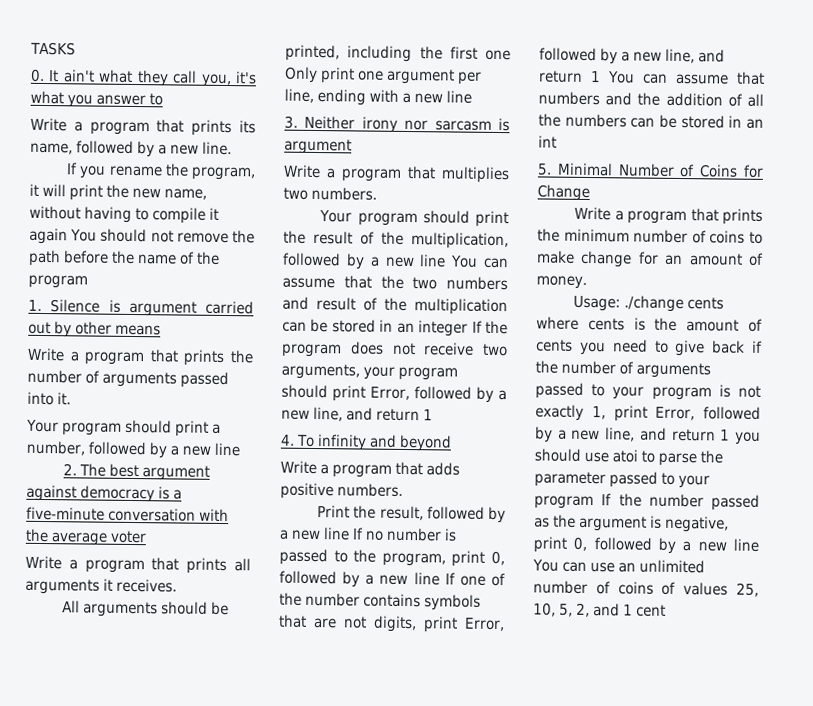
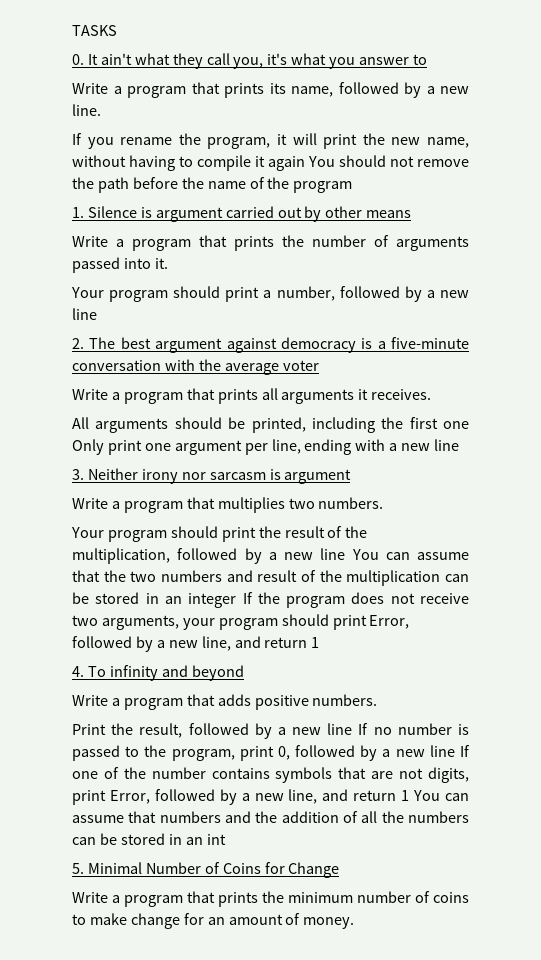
[573,295,725,313] [536,316,763,332] [536,339,763,357] [535,360,711,379] [535,382,761,401] [535,404,761,422] [535,426,761,445] [534,448,723,467] [534,471,710,489] [534,493,760,511] [534,514,729,533] [533,536,759,554] [532,559,705,574] [533,580,759,597] [533,602,666,618] // Usage: ./change cents where cents is the amount of cents you need to give back if the number of arguments passed to your program is not exactly 1, print Error, followed by a new line, and return 1 you should use atoi to parse the parameter passed to your program If the number passed as the argument is negative, print 0, followed by a new line You can use an unlimited number of coins of values 25, 10, 5, 2, and 1 cent -> (355, 923) none

